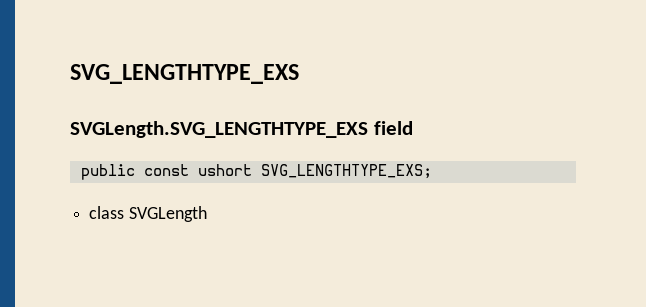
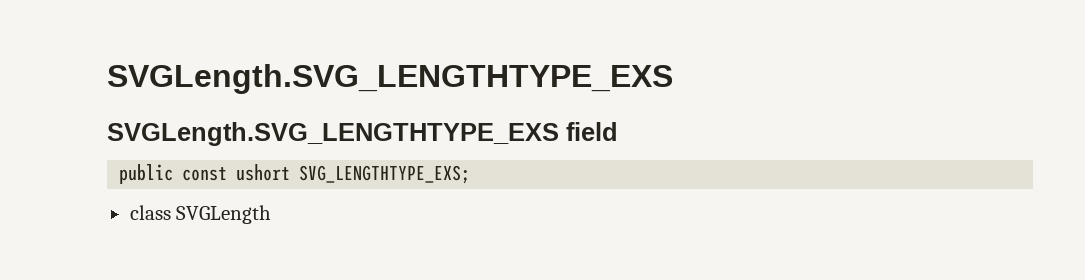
[70,64,299,84] SVG_LENGTHTYPE_EXS -> [107,64,673,94] SVGLength.SVG_LENGTHTYPE_EXS

